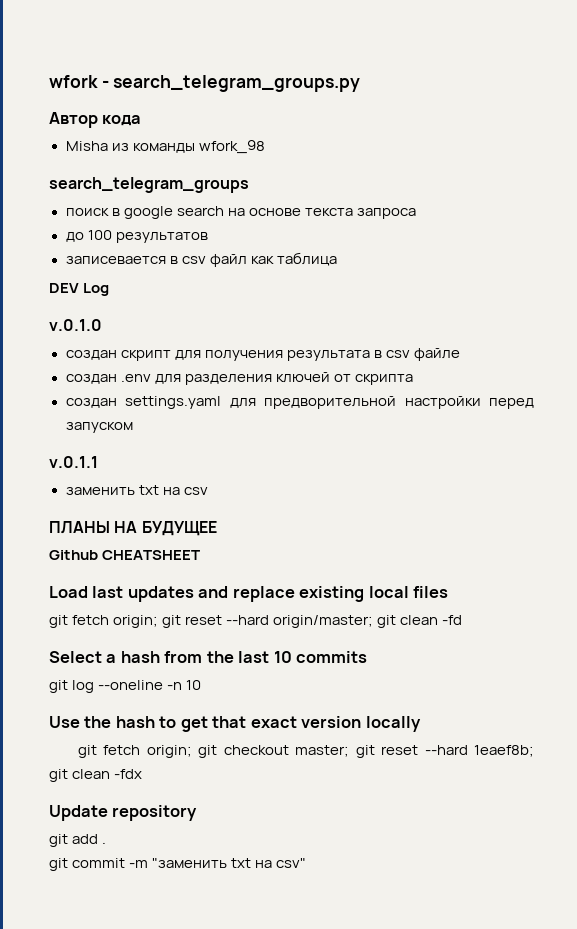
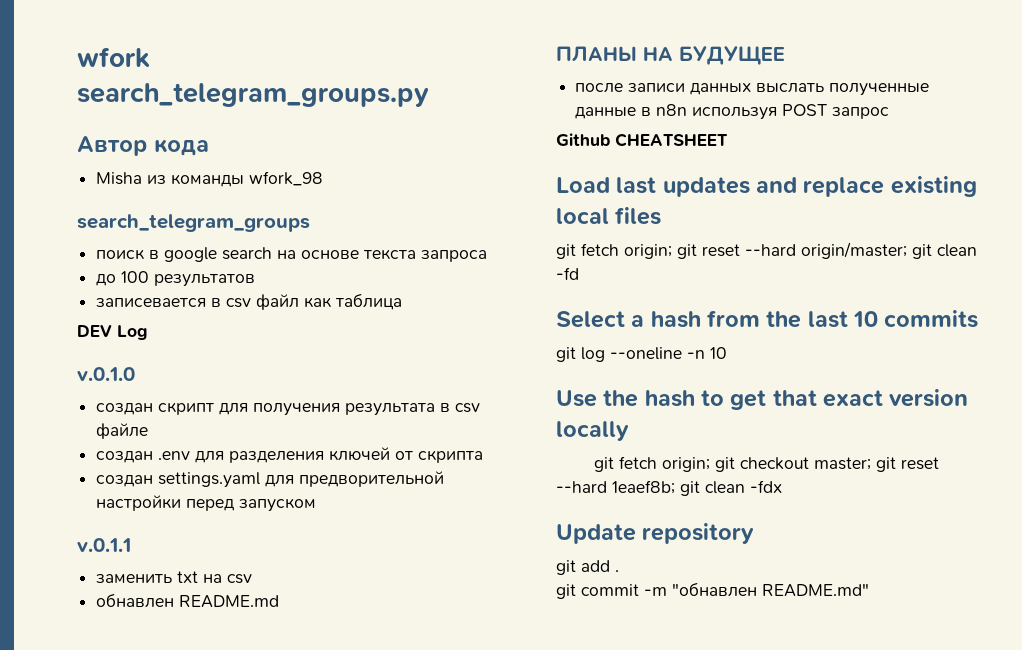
[101,80,109,88] - -> (150, 57) none
(208, 491) none -> [96,593,280,608] // обнавлен README.md
(217, 528) none -> [575,83,930,96] [575,104,890,120] // после записи данных выслать полученные данные в n8n используя POST запрос
[152,858,307,868] "заменить txt на csv" -> [672,582,869,597] "обнавлен README.md"

